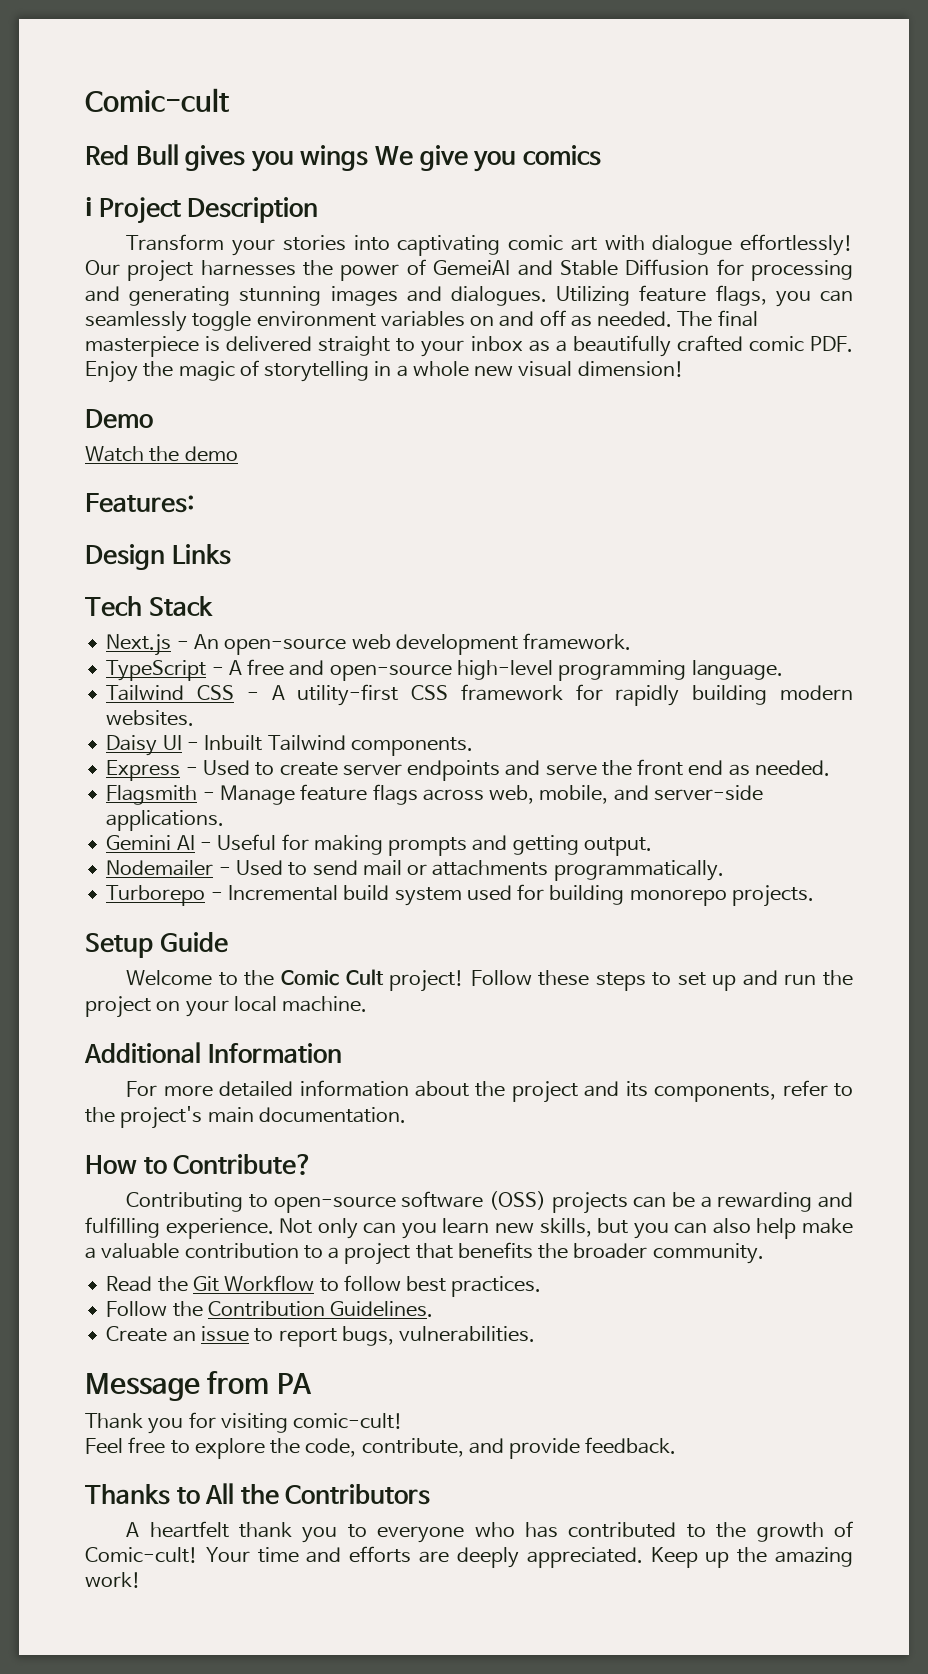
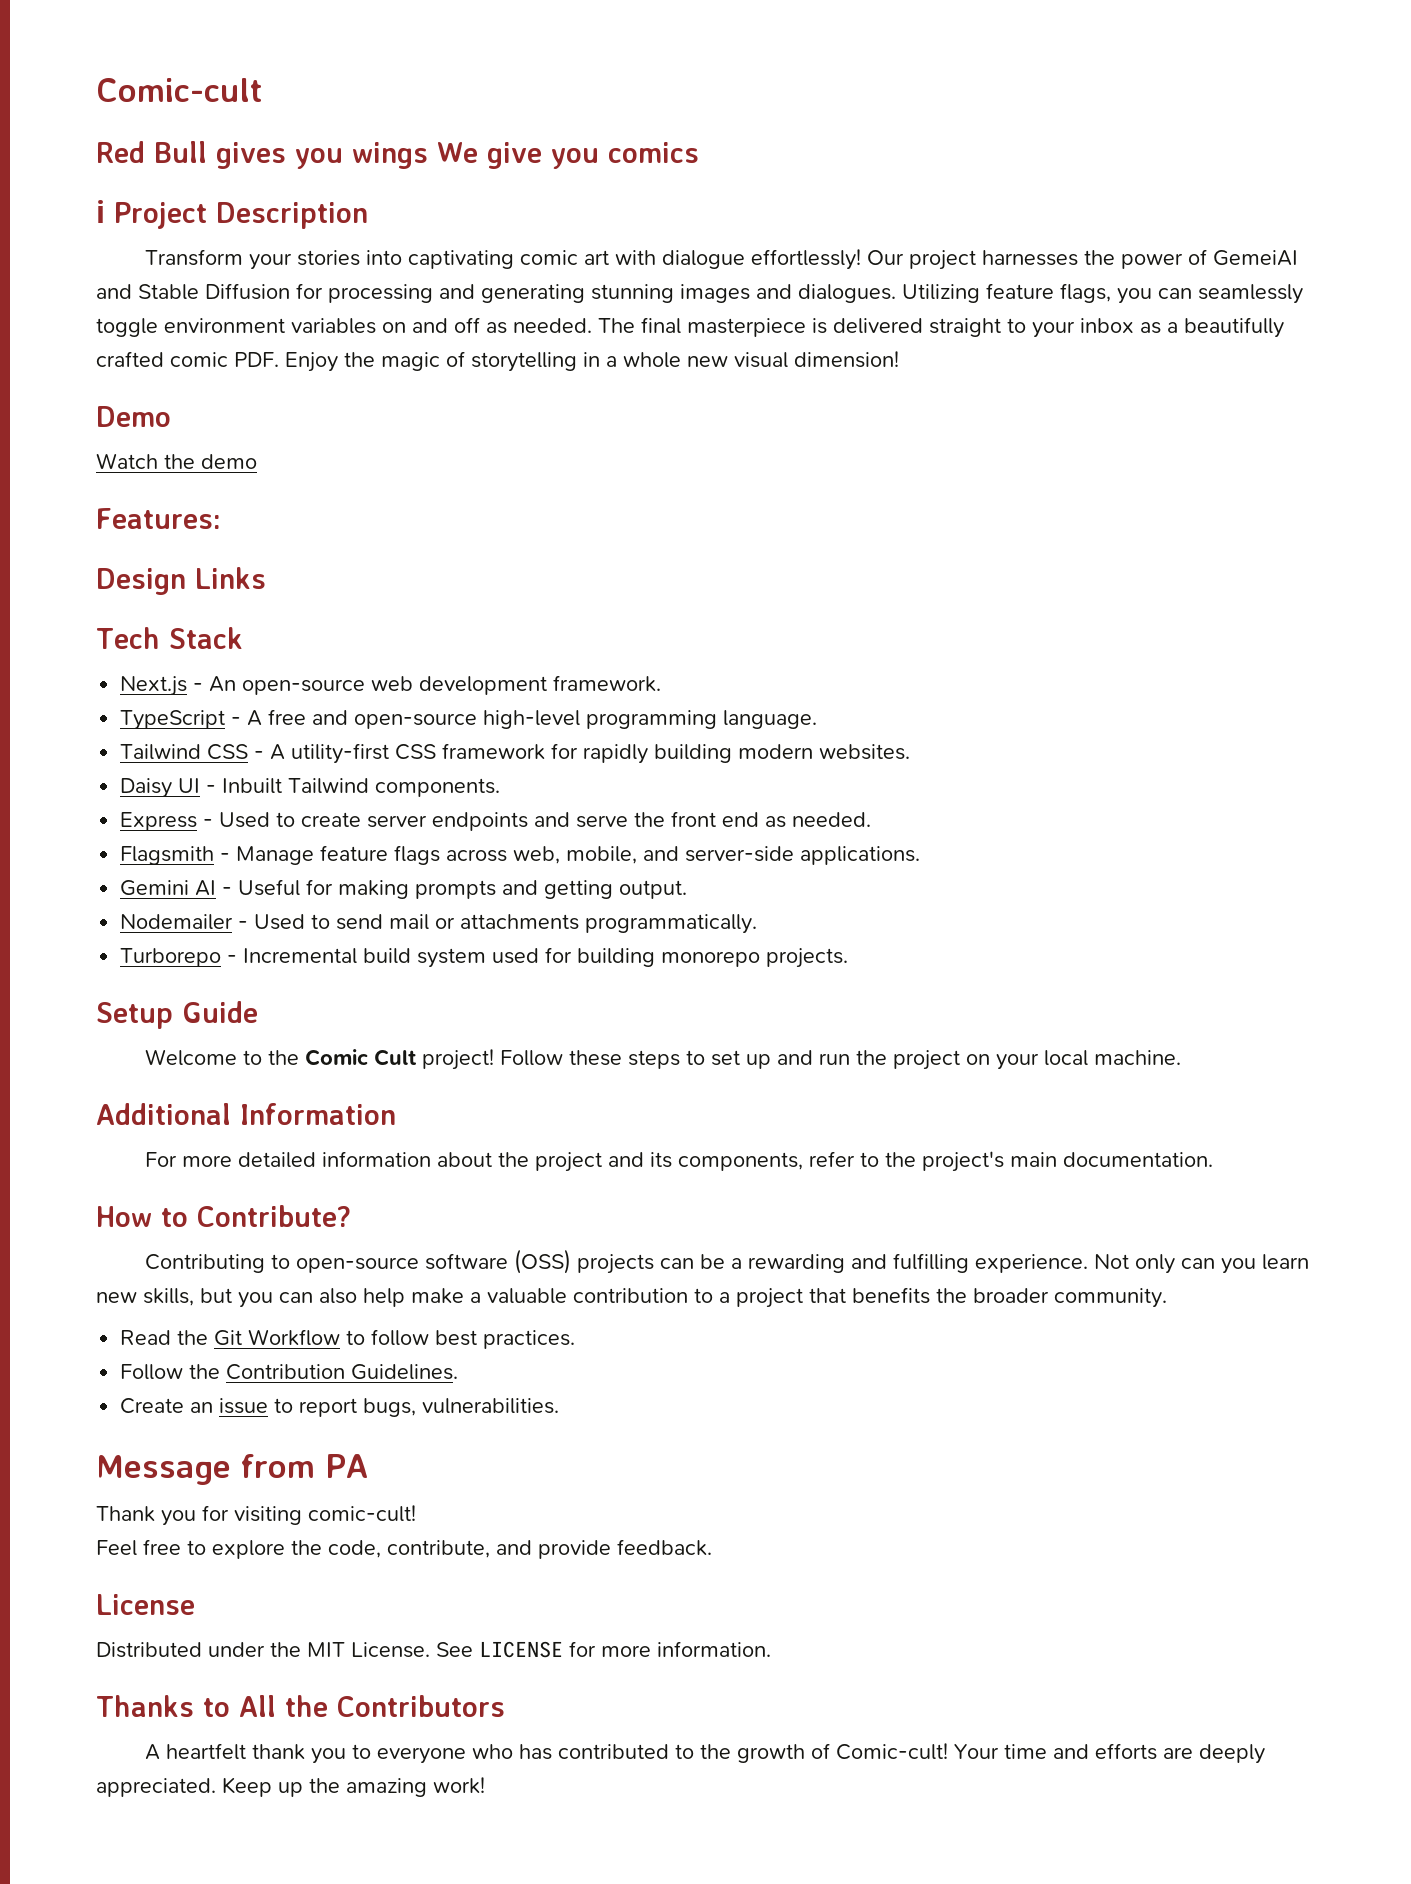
(677, 1445) none -> [96,1594,195,1615] [96,1641,771,1658] // License // Distributed under the MIT License. See LICENSE for more information.

